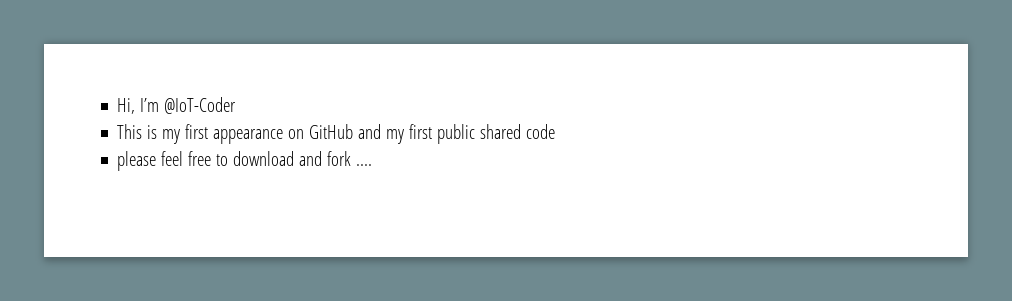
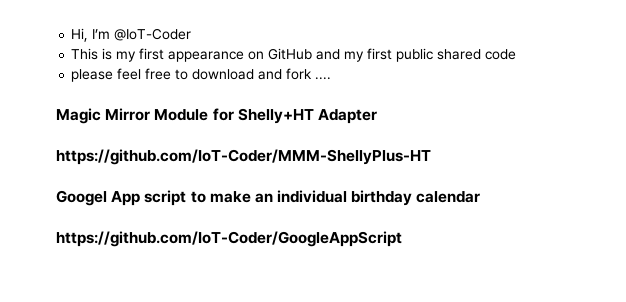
(373, 165) none -> [56,108,377,124] [56,149,431,165] [56,190,481,206] [56,231,402,247] // Magic Mirror Module for Shelly+HT Adapter // https://github.com/IoT-Coder/MMM-ShellyPlus-HT // Googel App script to make an individual birthday calendar // https://github.com/IoT-Coder/GoogleAppScript

